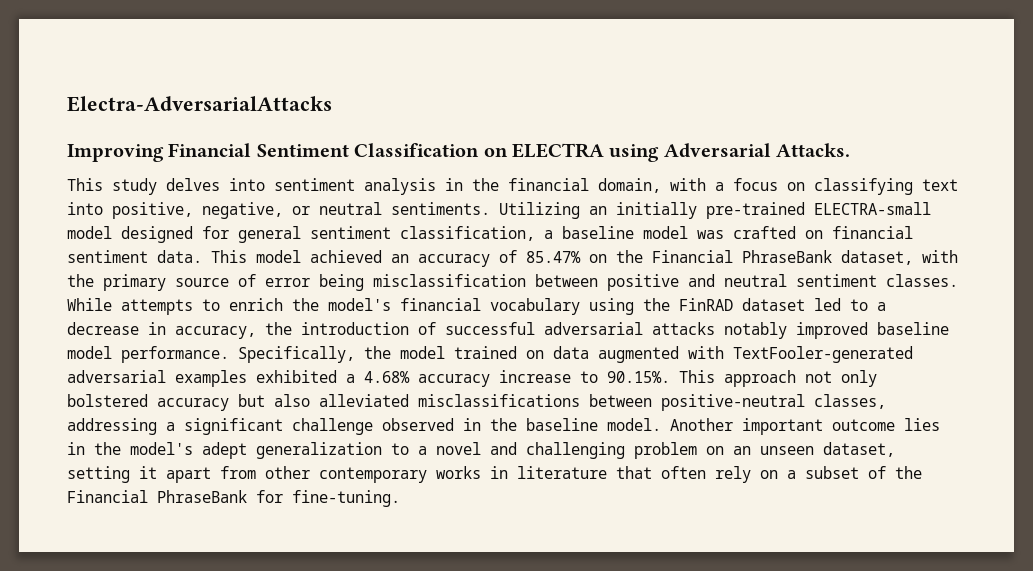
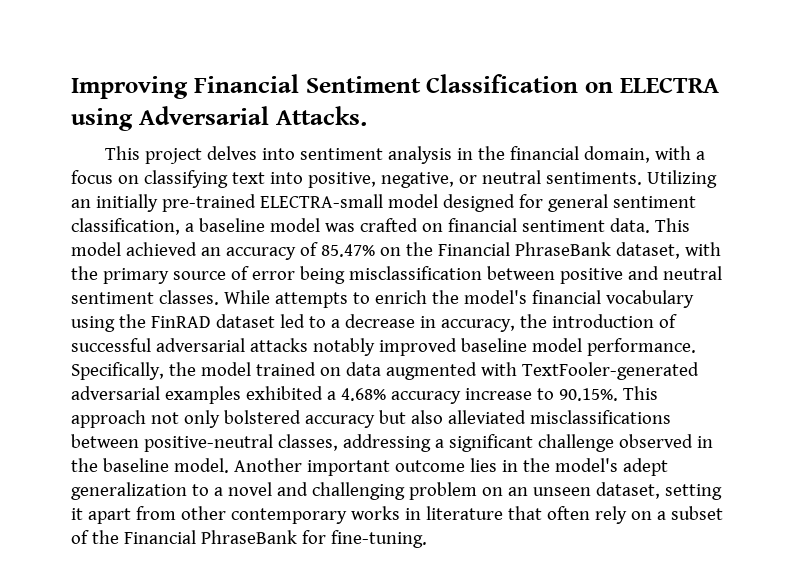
[67,96,332,112] Electra-AdversarialAttacks // -> (71, 87) none
[112,178,157,195] study -> [144,148,202,164] project

